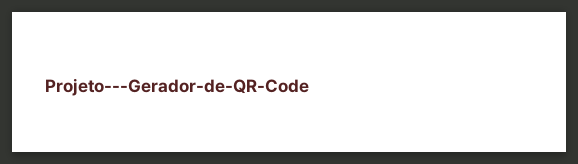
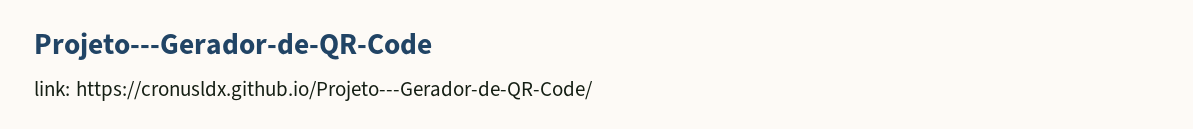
(309, 87) none -> [34,80,593,101] // link: https://cronusldx.github.io/Projeto---Gerador-de-QR-Code/

